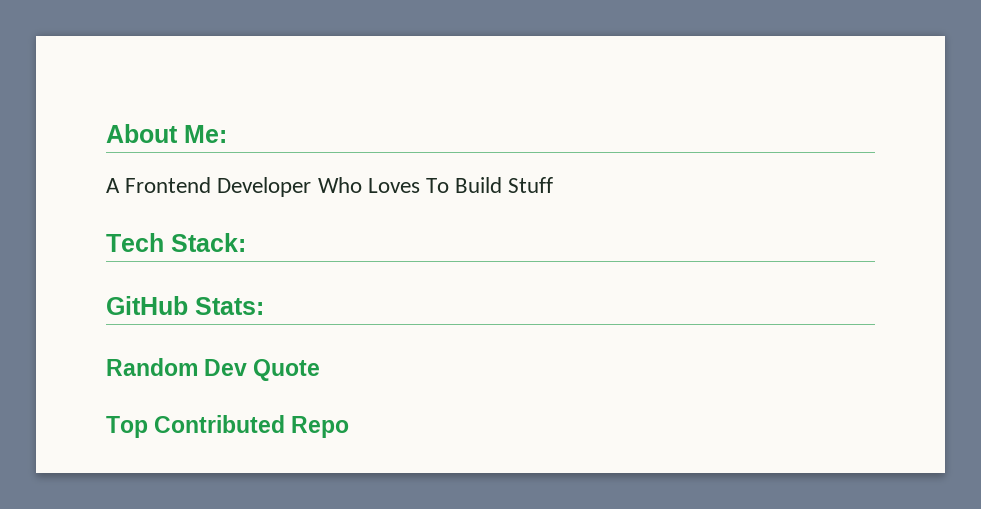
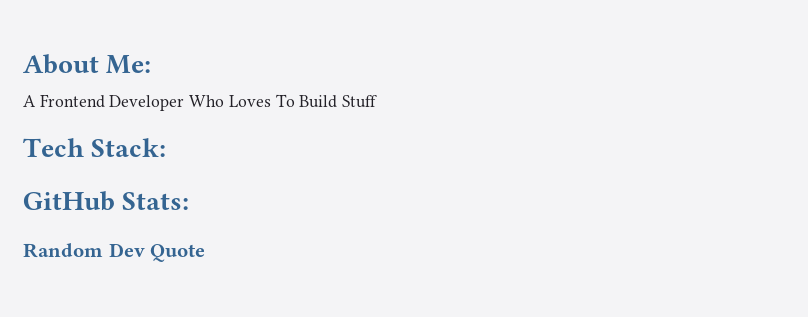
[106,415,350,438] // Top Contributed Repo -> (206, 253) none

